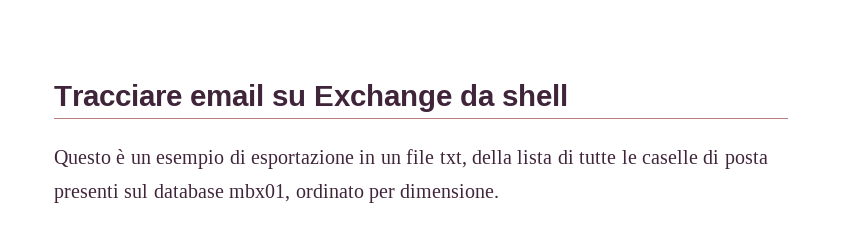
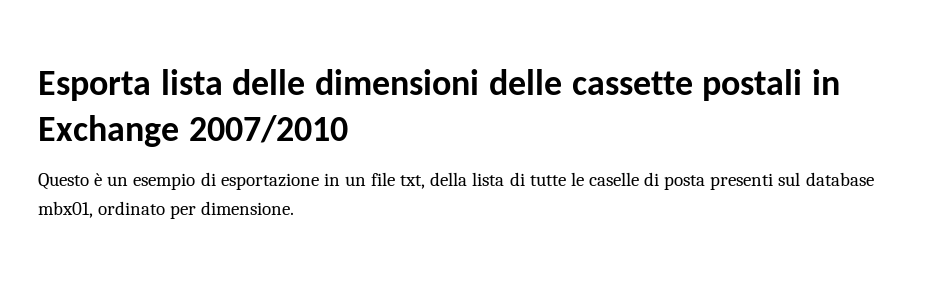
[54,84,568,112] Tracciare email su Exchange da shell -> [38,69,841,101] [38,115,348,147] Esporta lista delle dimensioni delle cassette postali in Exchange 2007/2010

